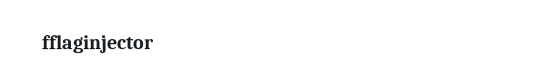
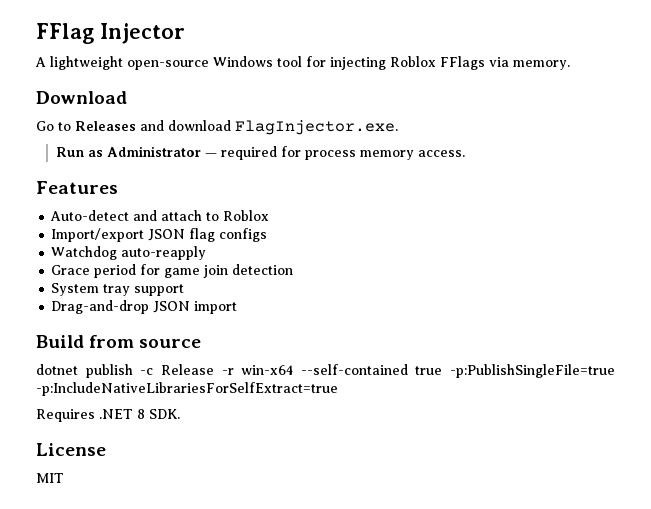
[41,34,155,54] fflaginjector -> [36,23,185,44] [35,56,570,70] [36,91,127,104] [36,120,398,135] [55,146,465,160] [36,181,118,194] [50,210,270,221] [51,228,268,242] [51,246,207,260] [51,264,294,278] [51,283,185,296] [51,300,238,314] [36,335,202,348] [36,364,615,378] [36,382,338,396] [36,409,180,422] [36,443,106,456] [36,473,64,483] FFlag Injector // A lightweight open-source Windows tool for injecting Roblox FFlags via memory. // Download // Go to Releases and download FlagInjector.exe. // Run as Administrator — required for process memory access. // Features // Auto-detect and attach to Roblox // Import/export JSON flag configs // Watchdog auto-reapply // Grace period for game join detection // System tray support // Drag-and-drop JSON import // Build from source // dotnet publish -c Release -r win-x64 --self-contained true -p:PublishSingleFile=true -p:IncludeNativeLibrariesForSelfExtract=true // Requires .NET 8 SDK. // License // MIT

